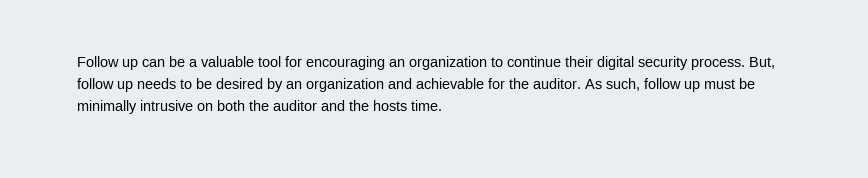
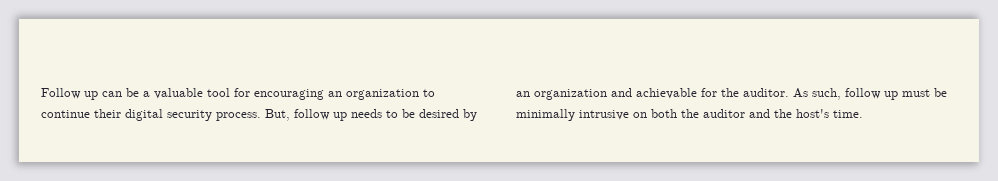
[373,100,407,111] hosts -> [796,109,829,118] host's

